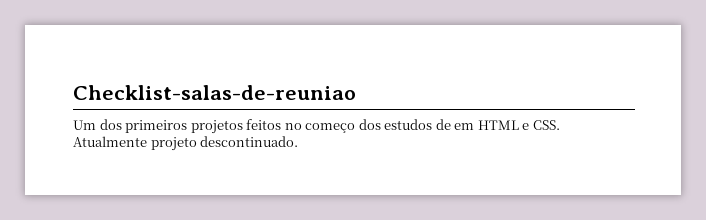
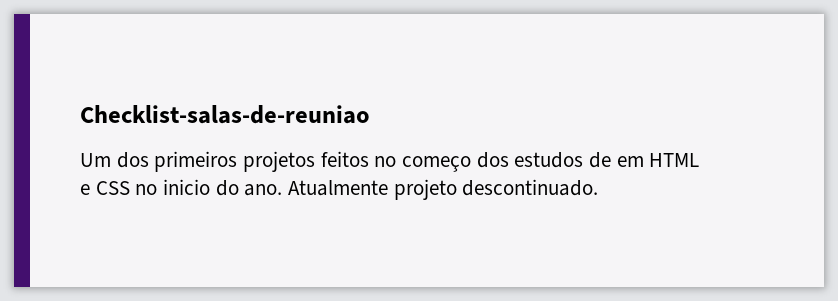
[532,120,560,130] CSS. -> [95,179,283,196] CSS no inicio do ano.

